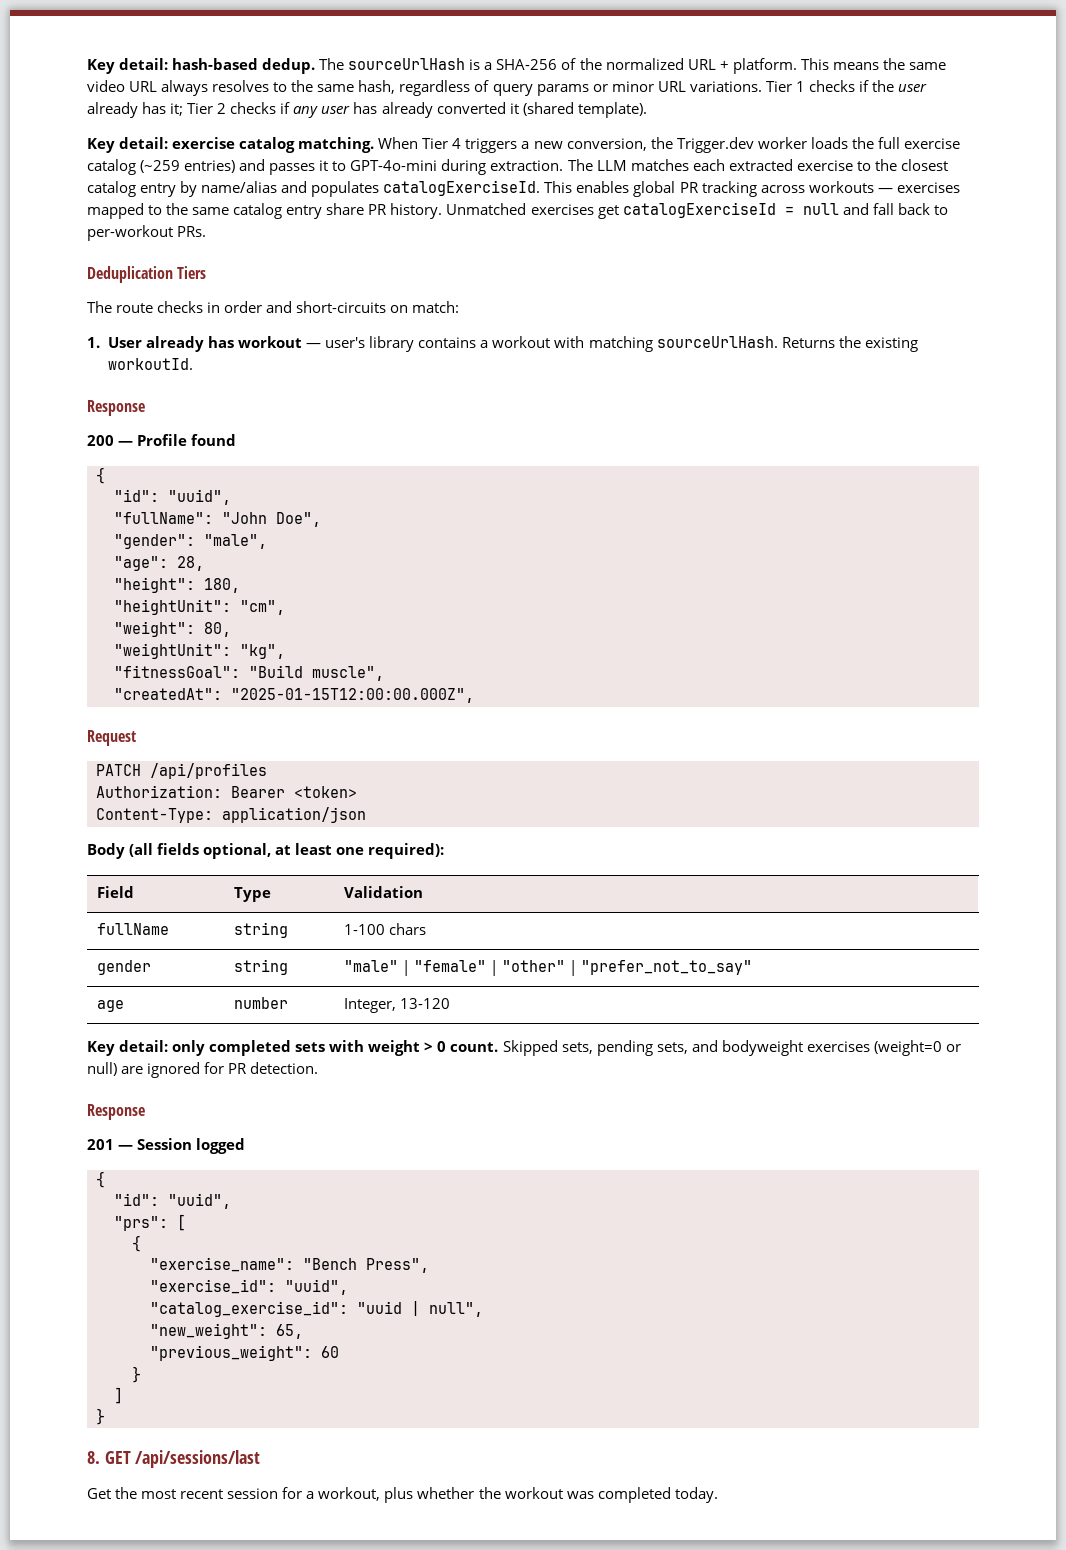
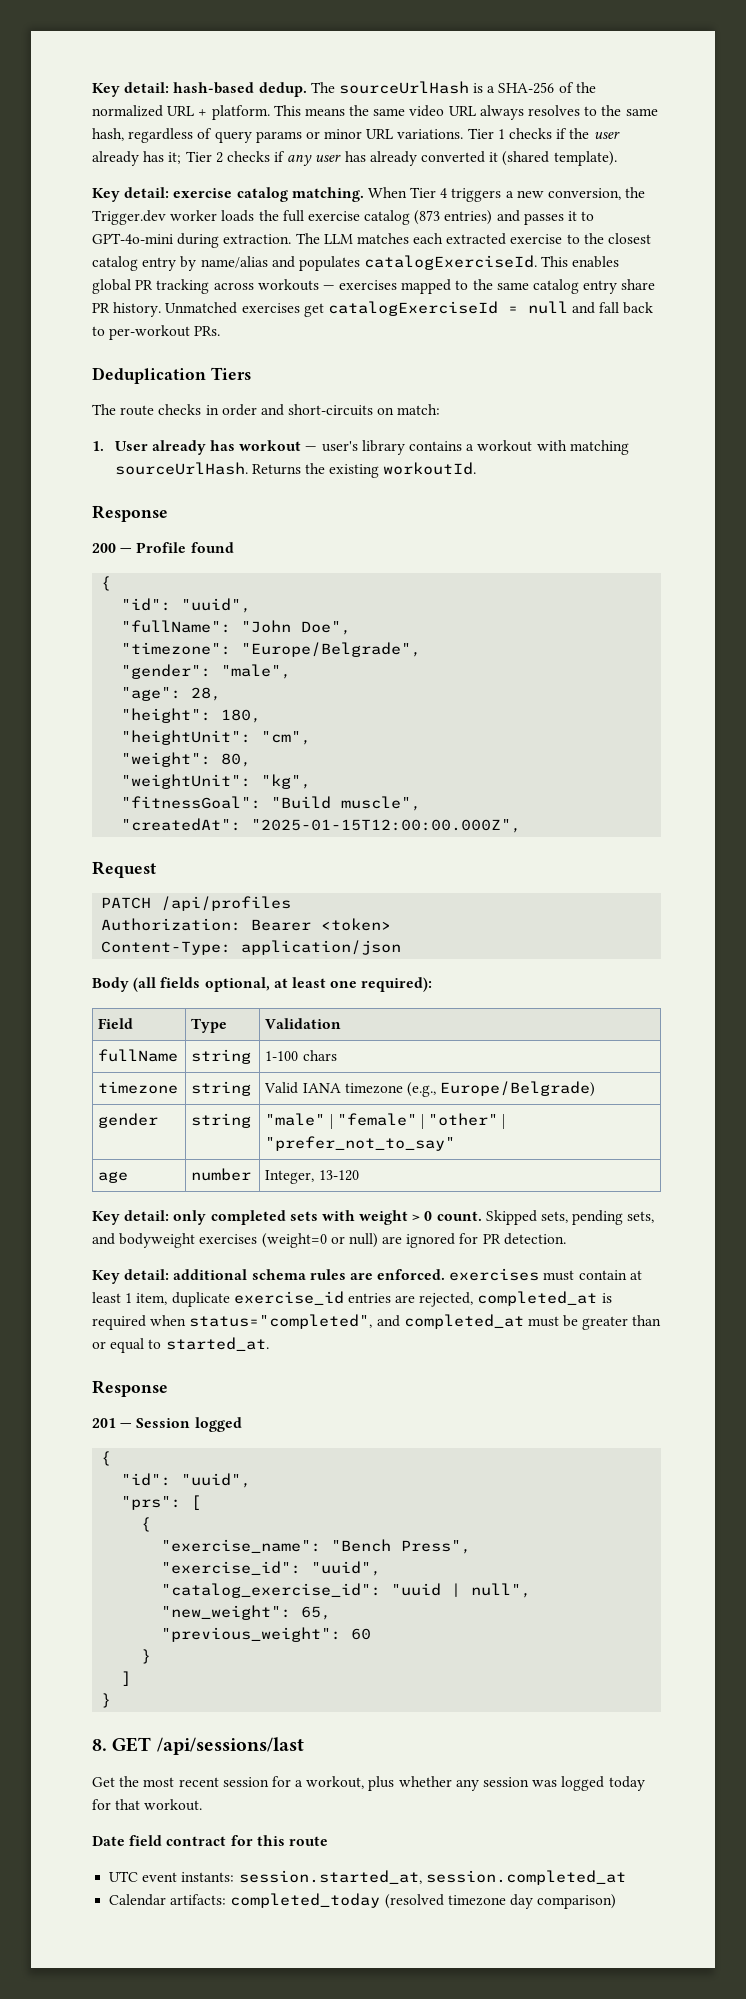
[140,160,181,173] (~259 -> [414,210,441,225] (873
(321, 519) none -> [121,642,422,657] // "timezone": "Europe/Belgrade",
(427, 929) none -> [98,1081,179,1094] [191,1081,252,1096] [264,1081,596,1097] // timezone | string | Valid IANA timezone (e.g., Europe/Belgrade)
(319, 1068) none -> [92,1268,642,1284] [92,1291,612,1307] [92,1314,662,1330] [92,1337,269,1353] // Key detail: additional schema rules are enforced. exercises must contain at least 1 item, duplicate exercise_id entries are rejected, completed_at is required when status="completed", and completed_at must be greater than or equal to started_at.
[478,1487,718,1503] the workout was completed today. -> [455,1776,645,1791] [92,1799,203,1811] [92,1835,328,1846] [109,1870,626,1885] [109,1893,617,1909] any session was logged today for that workout. // Date field contract for this route // UTC event instants: session.started_at, session.completed_at // Calendar artifacts: completed_today (resolved timezone day comparison)

